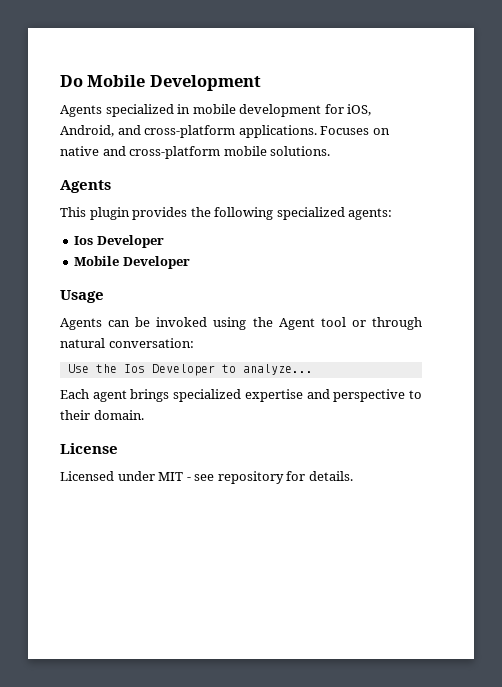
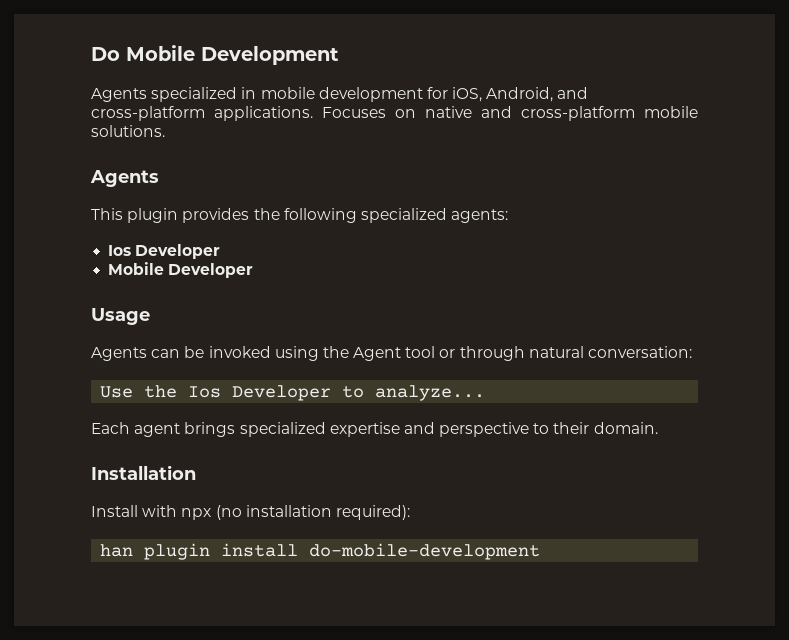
[60,443,118,454] [60,471,353,484] License // Licensed under MIT - see repository for details. -> [91,465,196,480] [91,505,410,520] [100,543,541,560] Installation // Install with npx (no installation required): // han plugin install do-mobile-development

